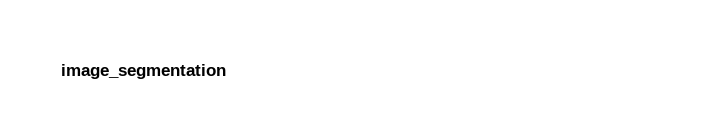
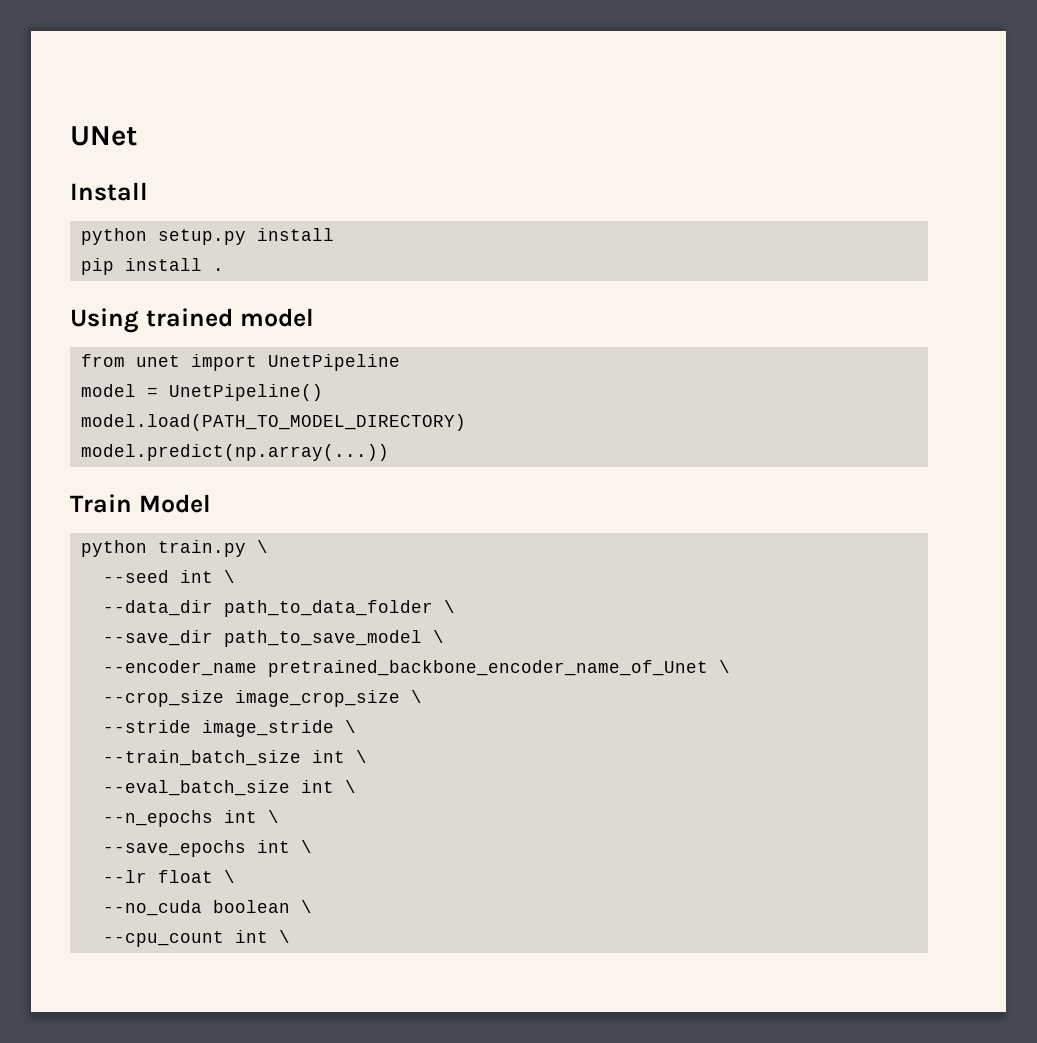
[61,64,226,79] image_segmentation -> [70,126,137,146] [70,182,148,201] [81,228,335,245] [81,258,225,275] [70,308,314,333] [81,354,401,371] [81,384,324,401] [81,414,467,431] [81,444,390,461] [70,494,211,513] [81,540,269,557] [103,570,236,583] [103,600,456,617] [103,630,445,647] [103,660,731,677] [103,690,423,707] [103,720,357,737] [103,750,368,766] [103,780,357,796] [103,810,280,827] [103,840,313,857] [103,870,236,883] [103,900,313,916] [103,930,291,947] UNet // Install // python setup.py install // pip install . // Using trained model // from unet import UnetPipeline // model = UnetPipeline() // model.load(PATH_TO_MODEL_DIRECTORY) // model.predict(np.array(...)) // Train Model // python train.py \ // --seed int \ // --data_dir path_to_data_folder \ // --save_dir path_to_save_model \ // --encoder_name pretrained_backbone_encoder_name_of_Unet \ // --crop_size image_crop_size \ // --stride image_stride \ // --train_batch_size int \ // --eval_batch_size int \ // --n_epochs int \ // --save_epochs int \ // --lr float \ // --no_cuda boolean \ // --cpu_count int \

